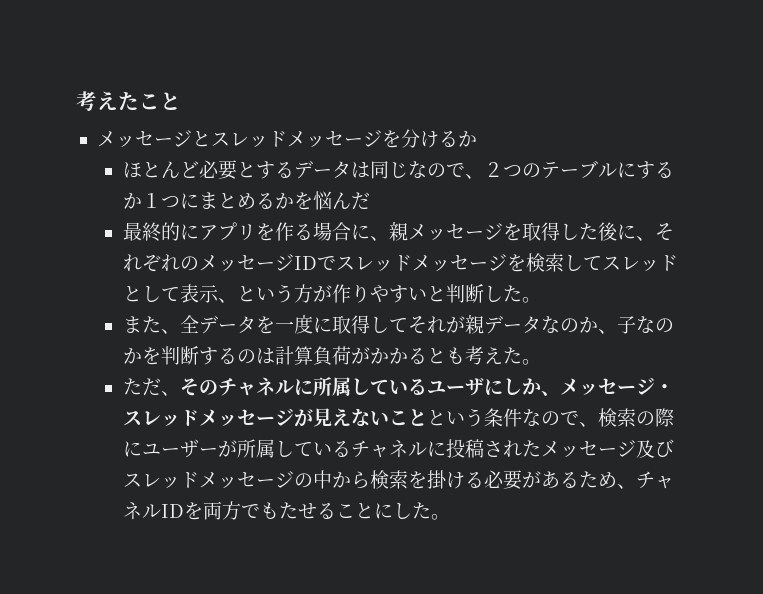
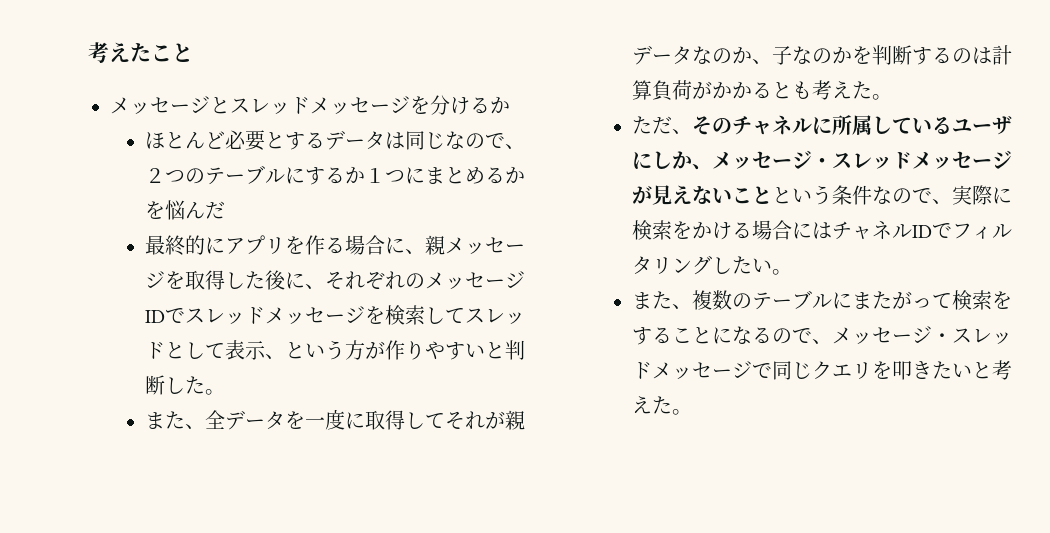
[597,408,674,427] [122,439,674,458] [122,470,674,490] [122,501,412,520] 検索の際にユーザーが所属しているチャネルに投稿されたメッセージ及びスレッドメッセージの中から検索を掛ける必要があるため、チャネルIDを両方でもたせることにし -> [952,185,1013,205] [632,220,1013,240] [632,255,793,275] [632,290,1013,310] [632,326,1013,345] [632,360,1013,380] [632,396,653,414] 実際に検索をかける場合にはチャネルIDでフィルタリングしたい。 // また、複数のテーブルにまたがって検索をすることになるので、メッセージ・スレッドメッセージで同じクエリを叩きたいと考え

